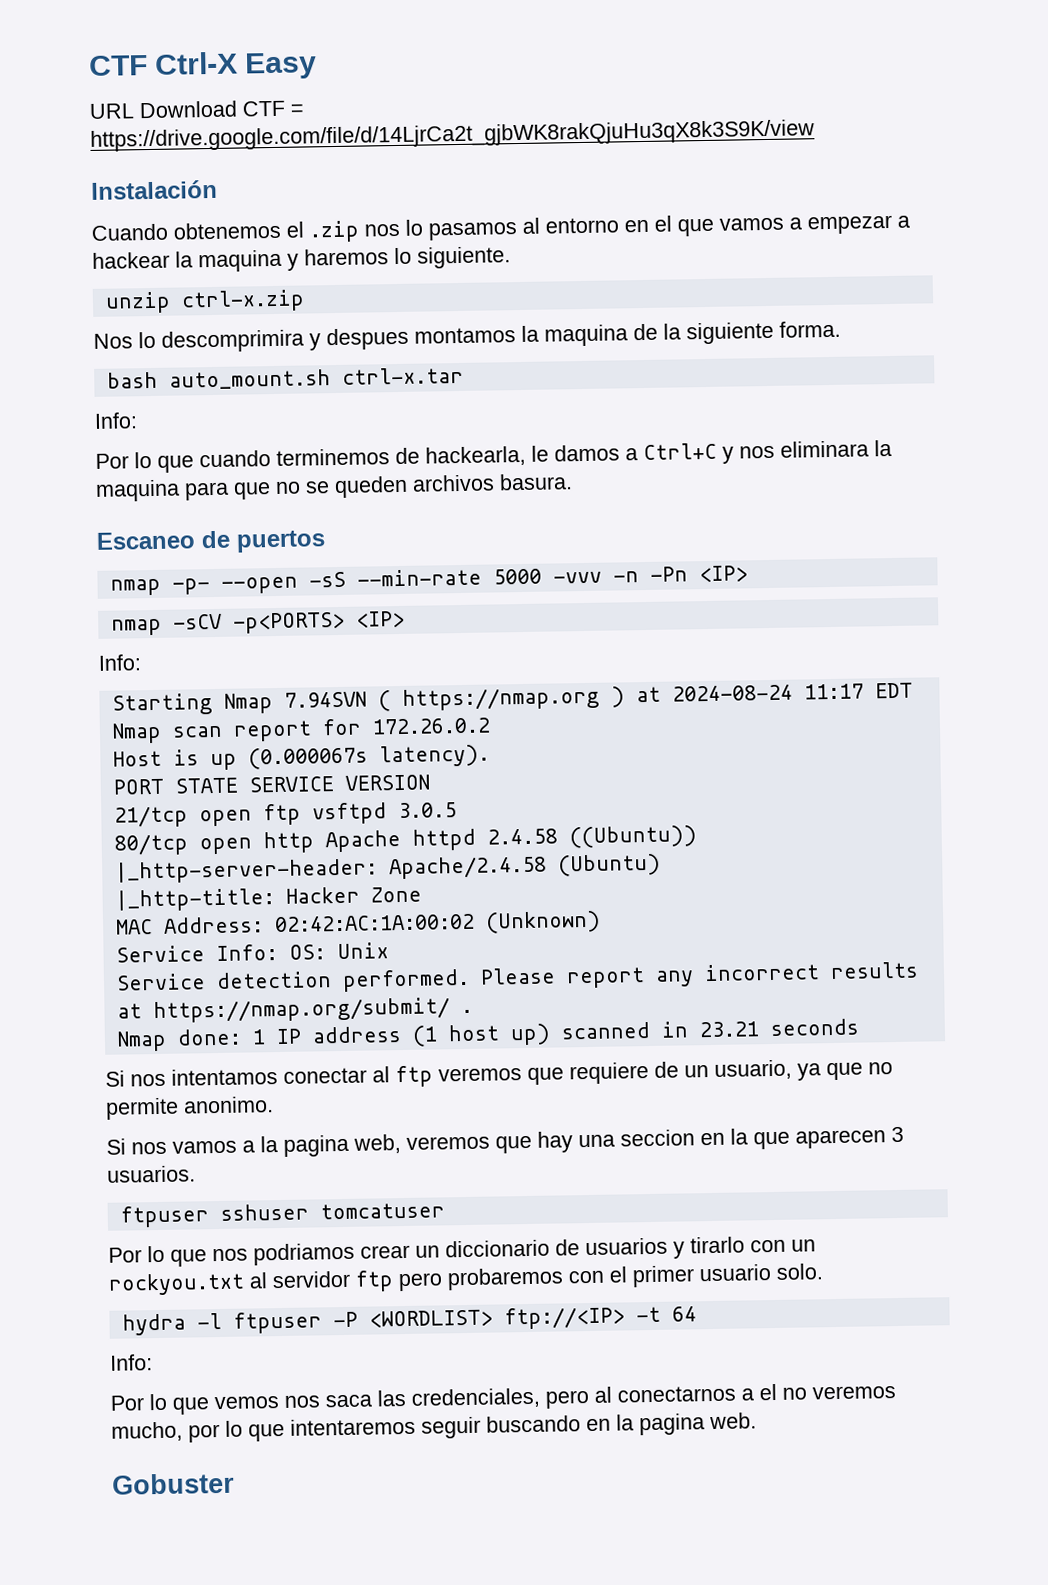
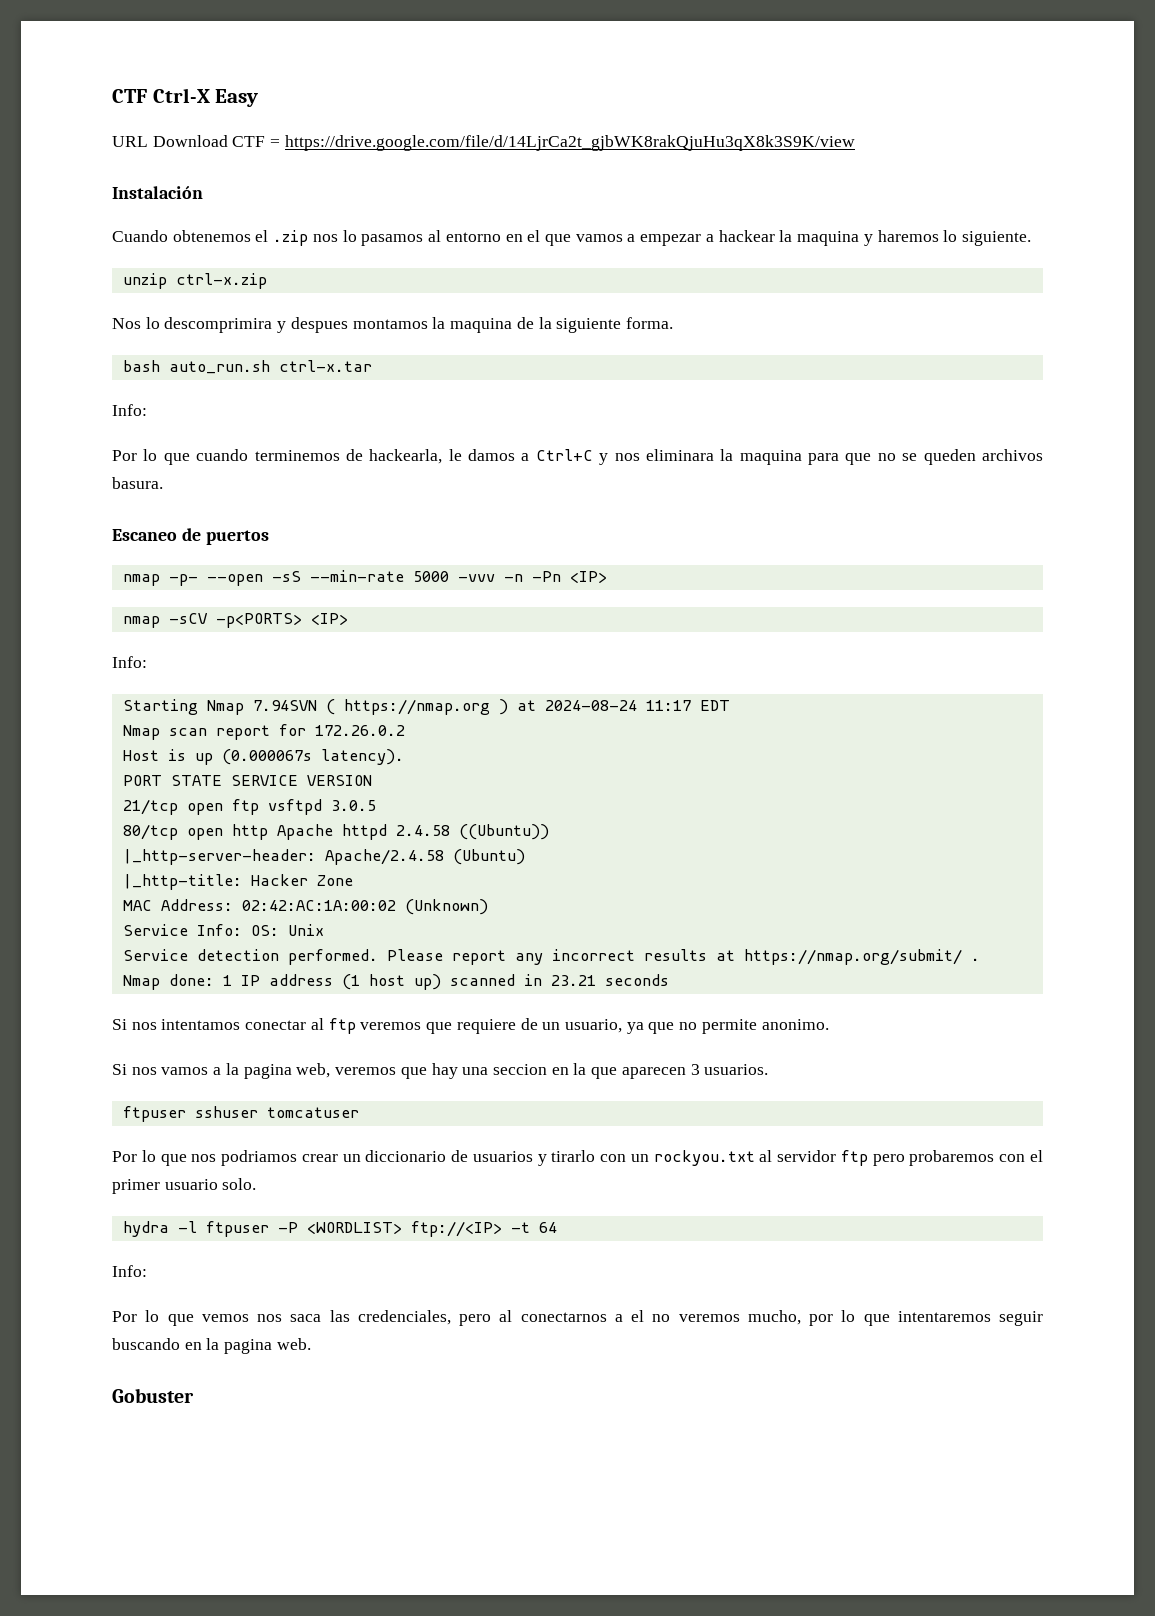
[168,369,331,390] auto_mount.sh -> [168,360,270,374] auto_run.sh

